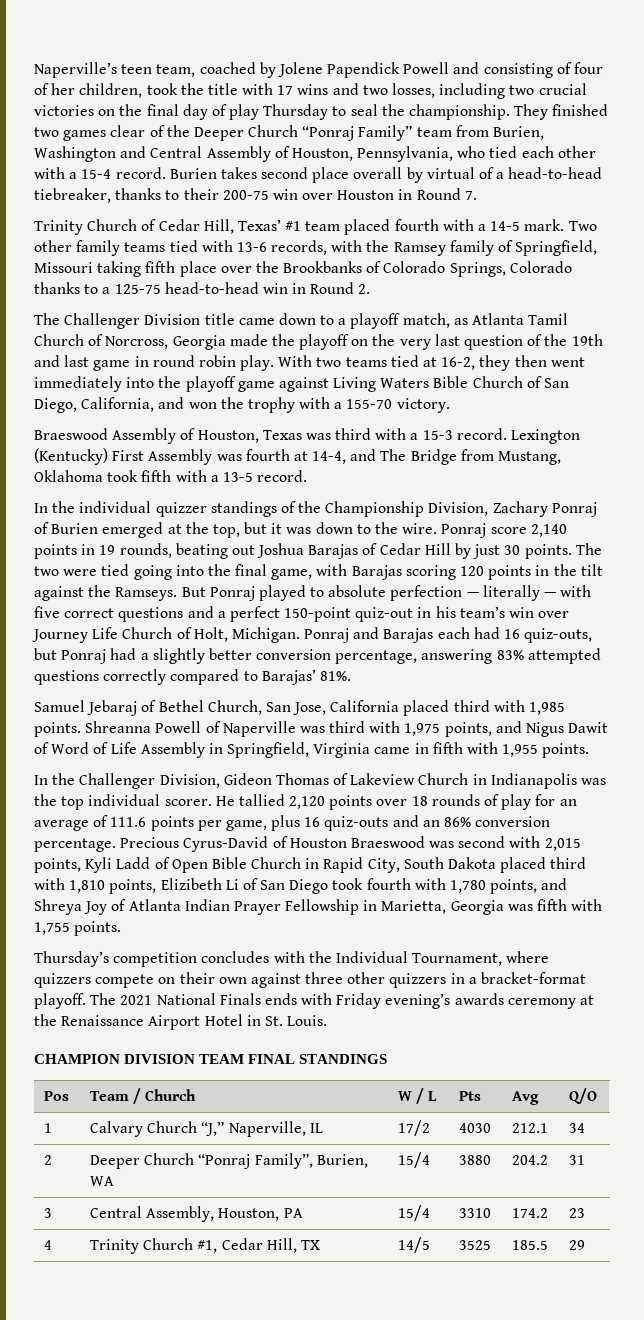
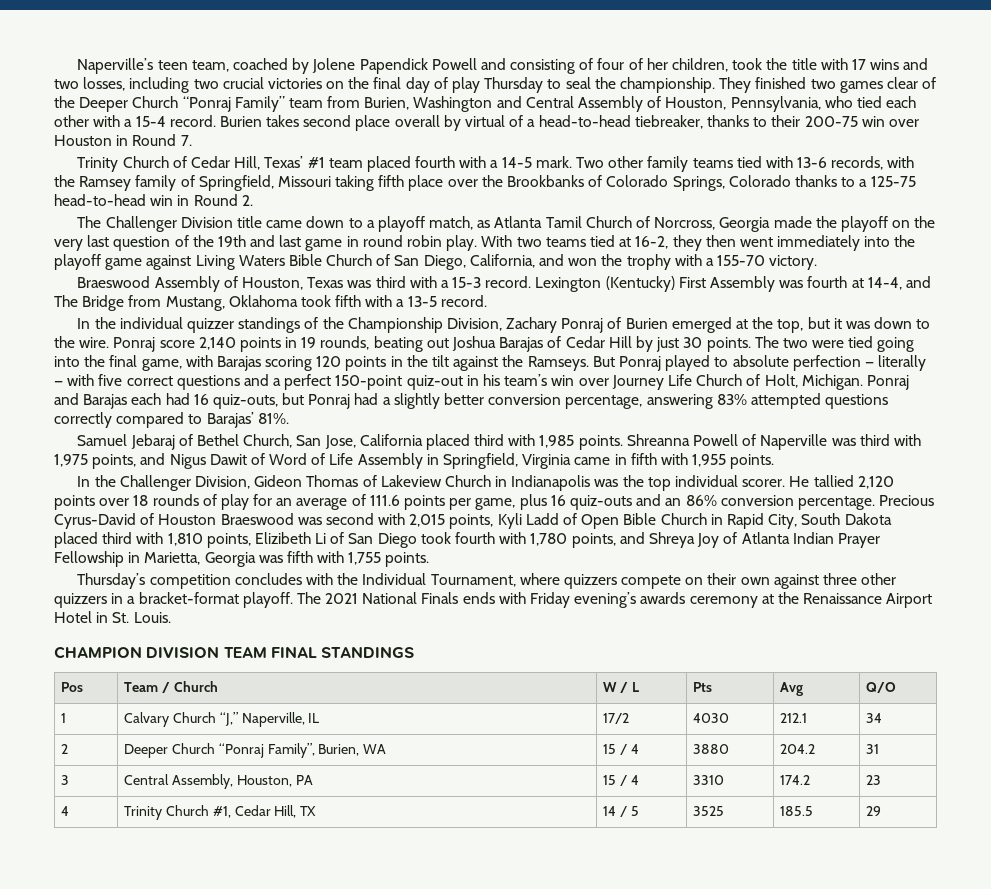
[398,1152,431,1168] 15/4 -> [603,744,639,755] 15 / 4
[398,1205,431,1221] 15/4 -> [603,775,639,786] 15 / 4
[398,1237,431,1253] 14/5 -> [603,806,639,817] 14 / 5

